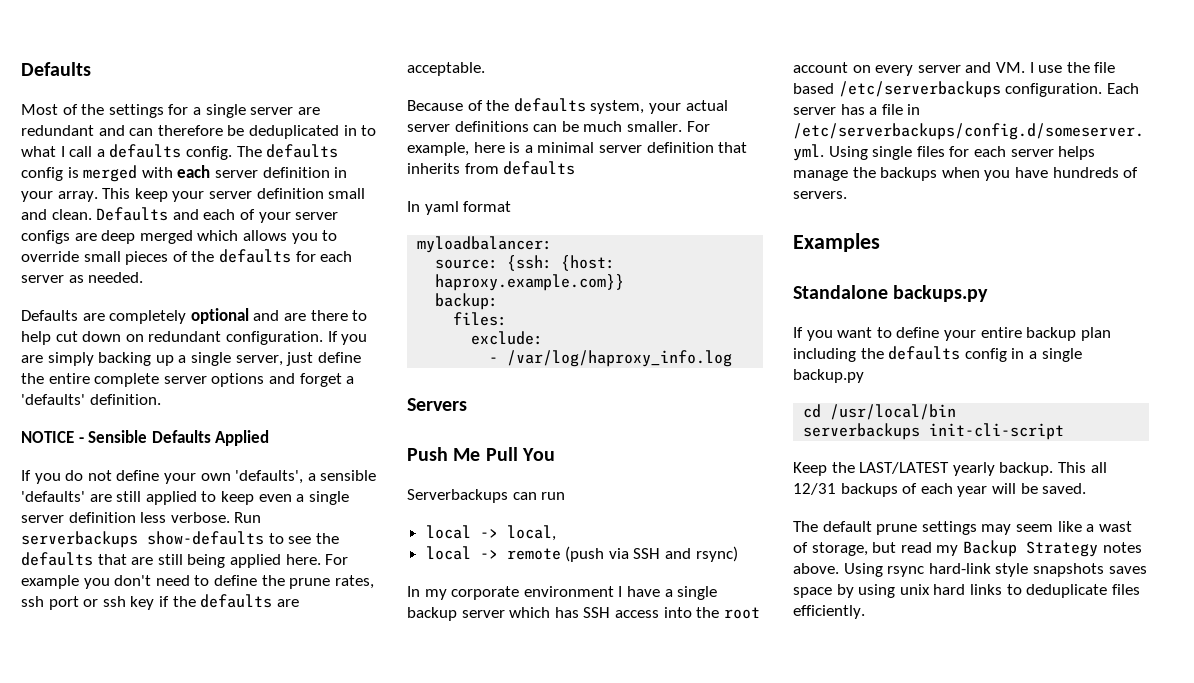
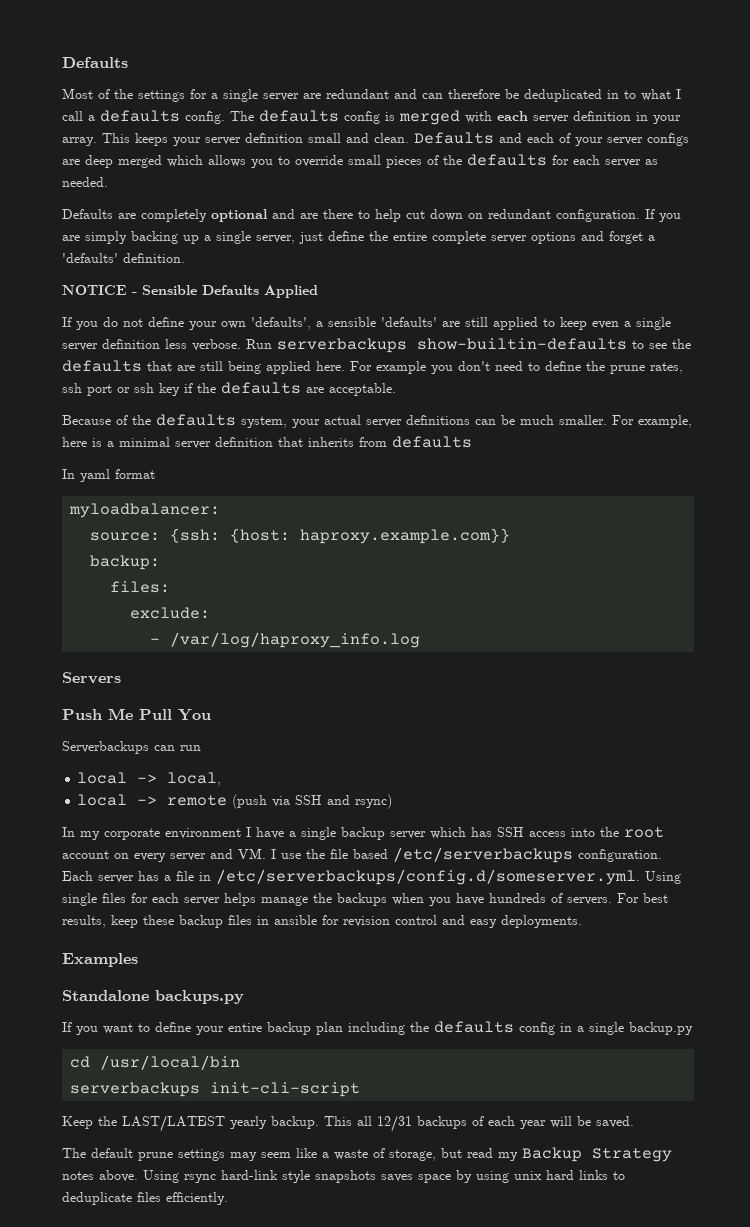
[134,188,168,202] keep -> [135,133,168,146] keeps
[147,531,264,545] show-defaults -> [417,338,627,350] show-builtin-defaults
(847, 195) none -> [617,893,668,903] [62,915,582,928] For best results, keep these backup files in ansible for revision control and easy deployments.
[1098,521,1132,532] wast -> [334,1149,368,1160] waste

